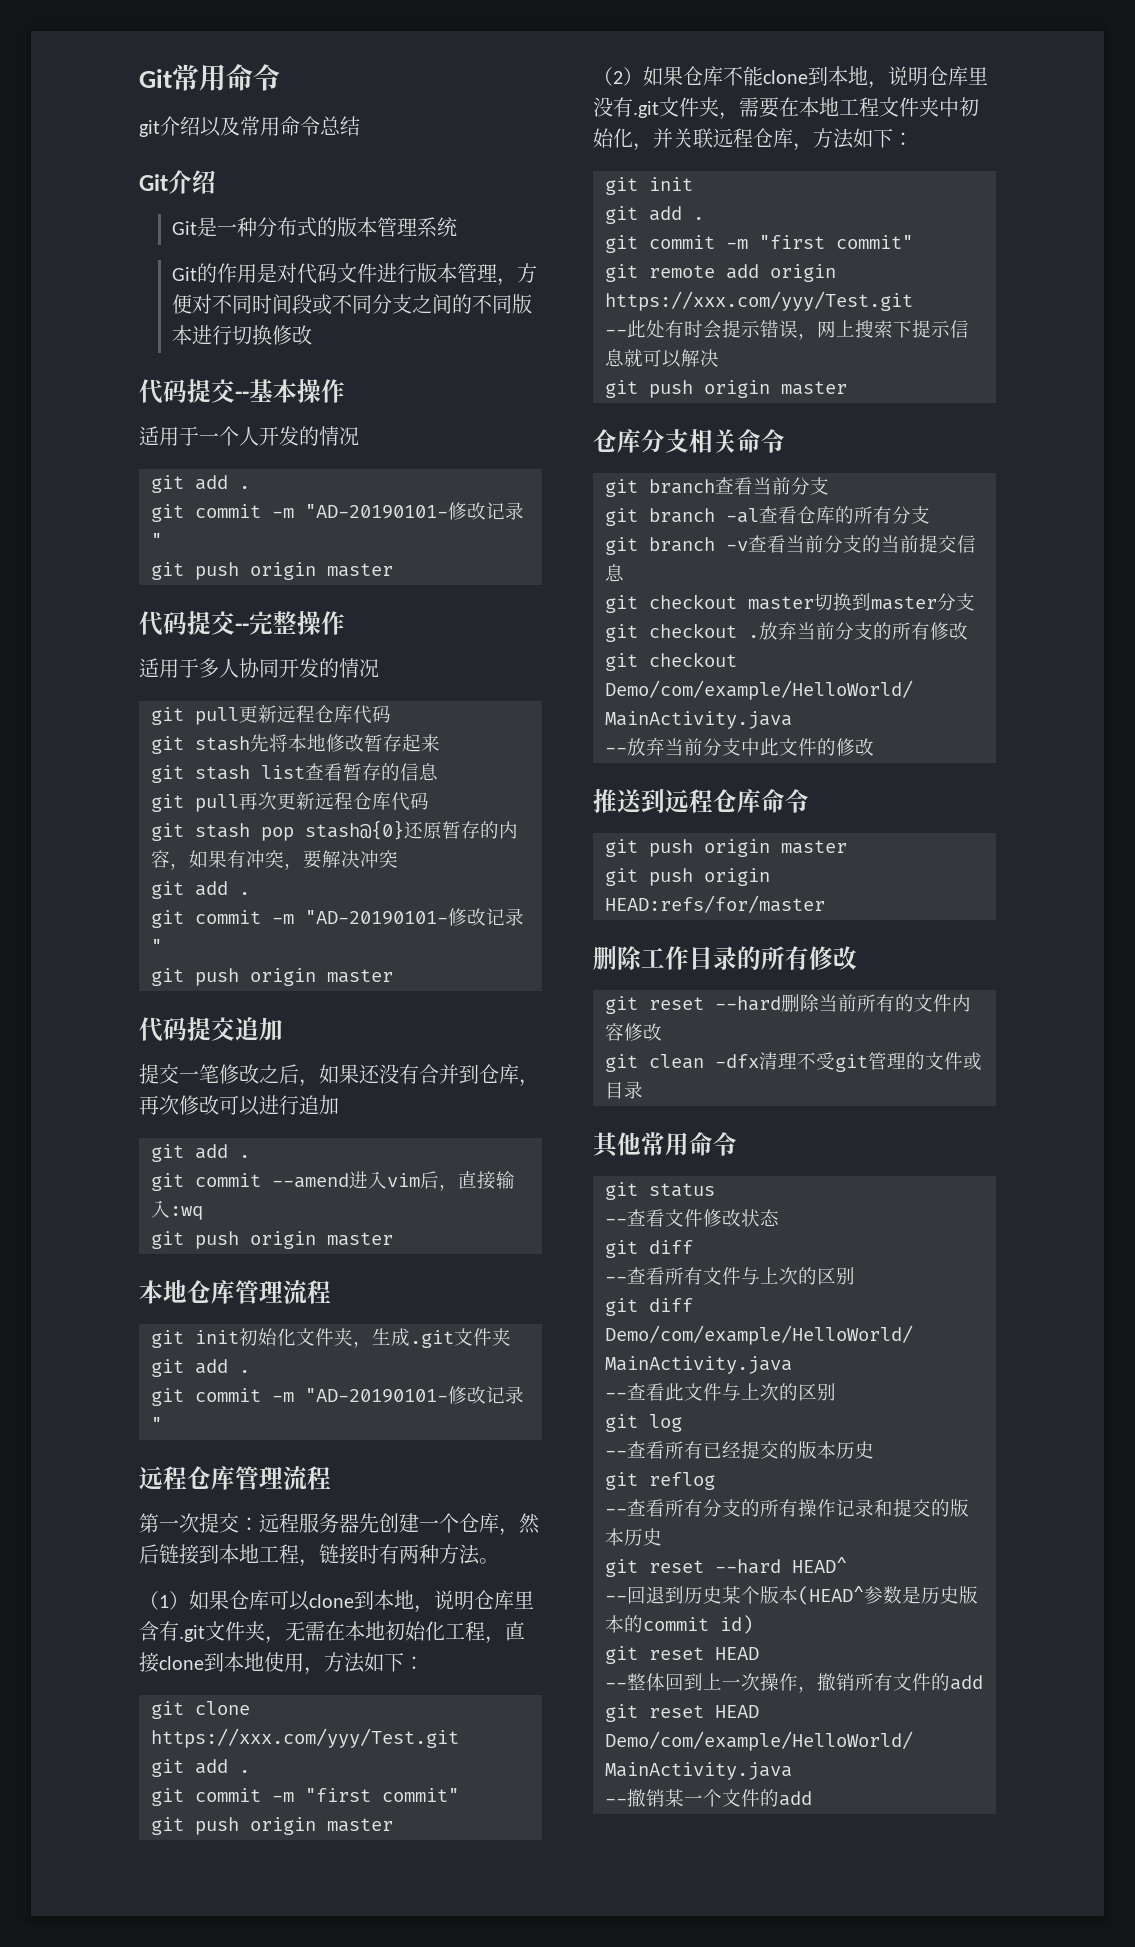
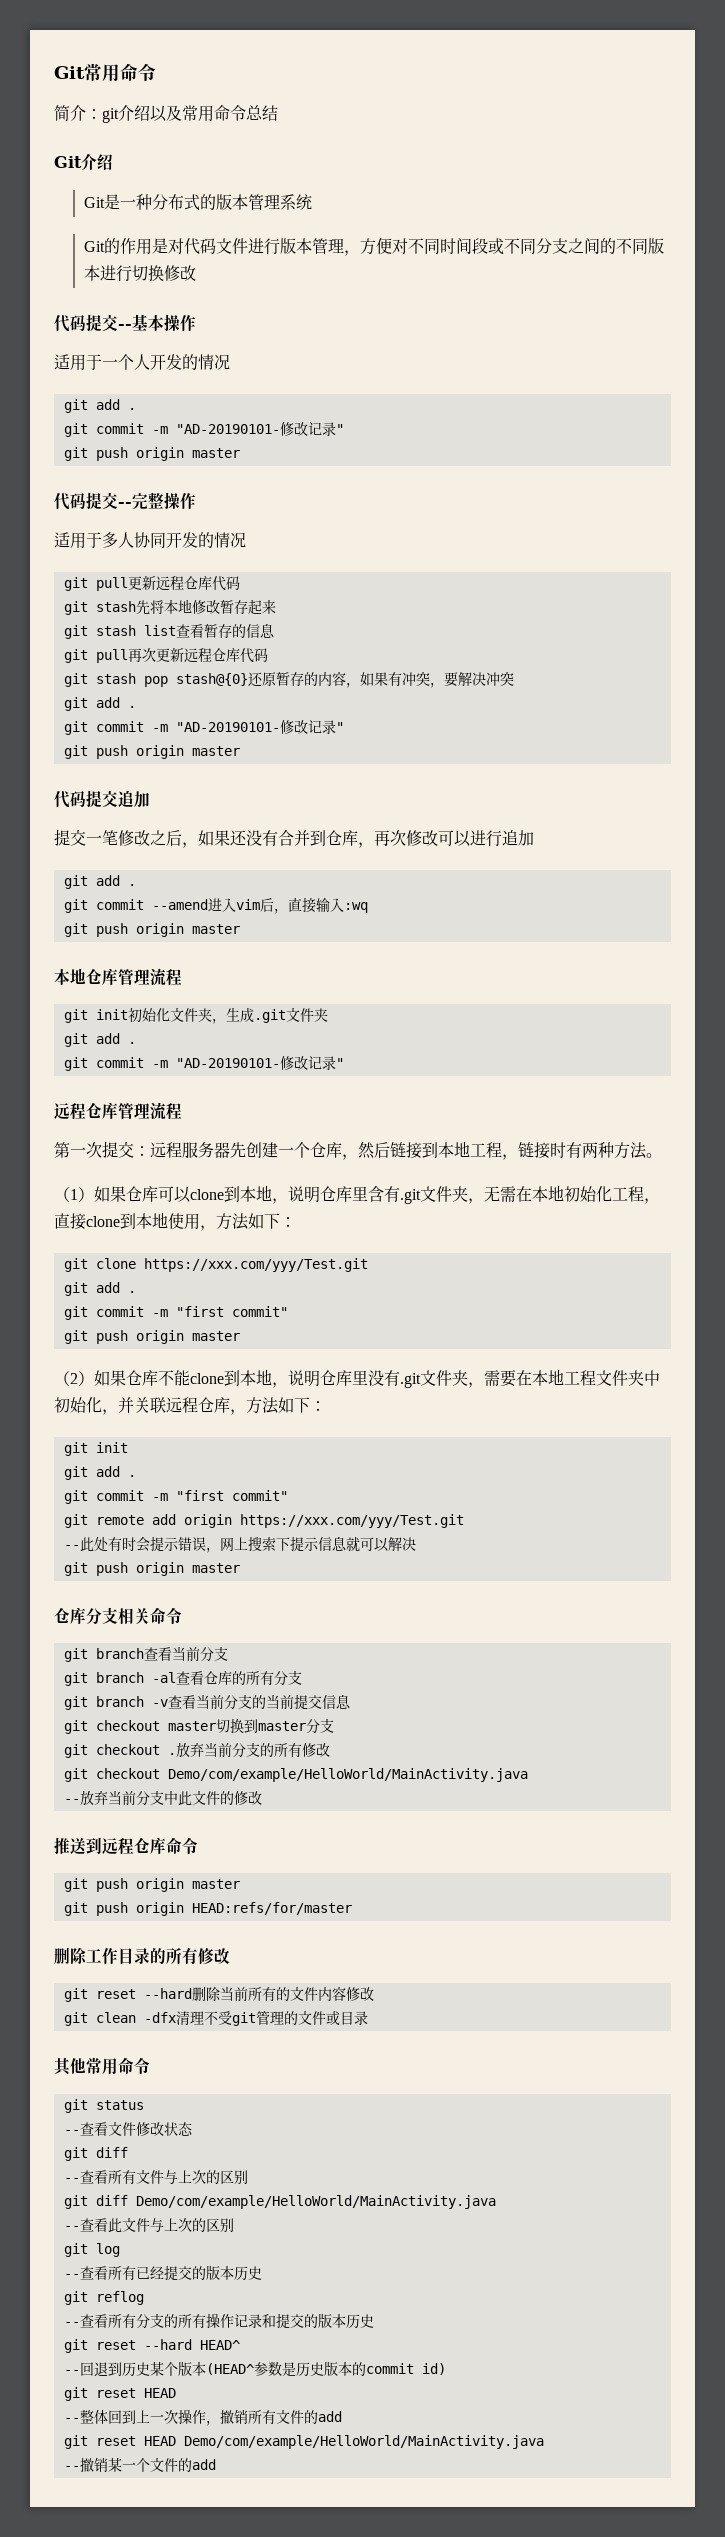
(280, 77) none -> [54,105,102,121] 简介：

